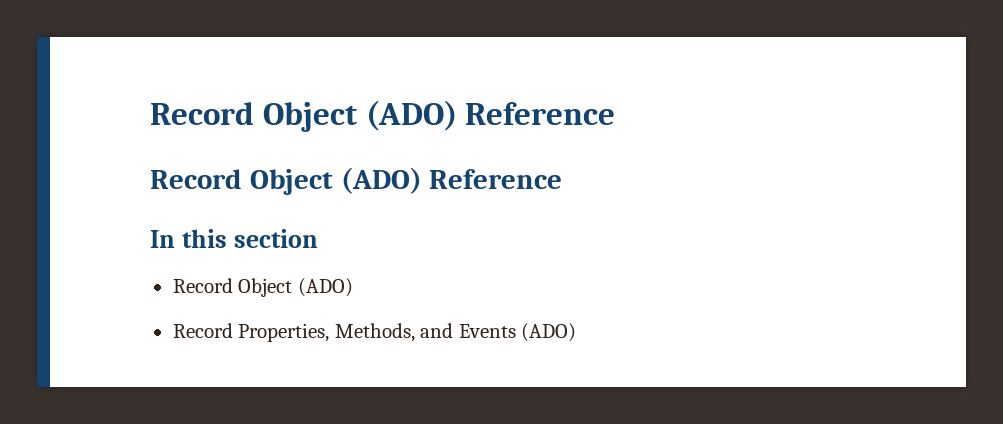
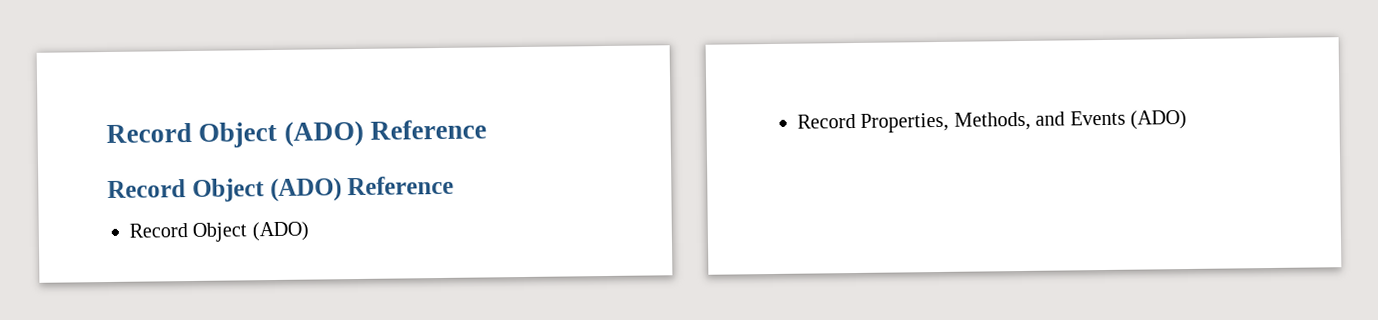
[150,229,318,248] // In this section -> (455, 185) none

